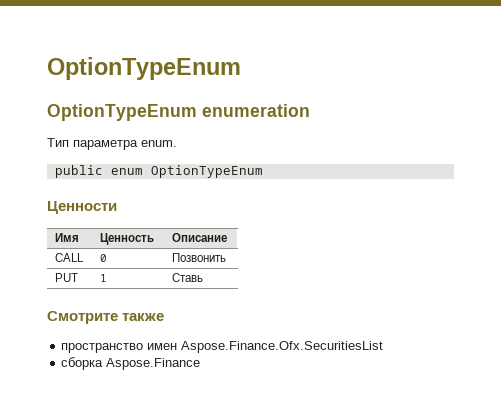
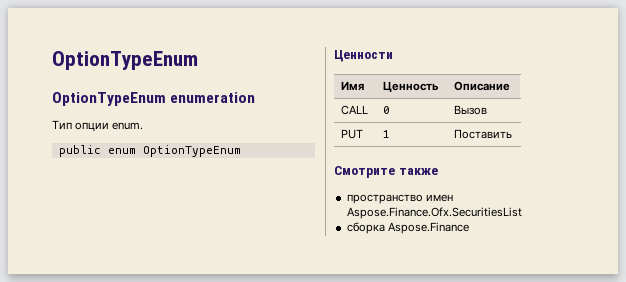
[73,140,138,150] параметра -> [75,122,110,131] опции
[172,253,227,262] Позвонить -> [454,105,488,115] Вызов
[172,273,204,282] Ставь -> [454,129,513,139] Поставить

